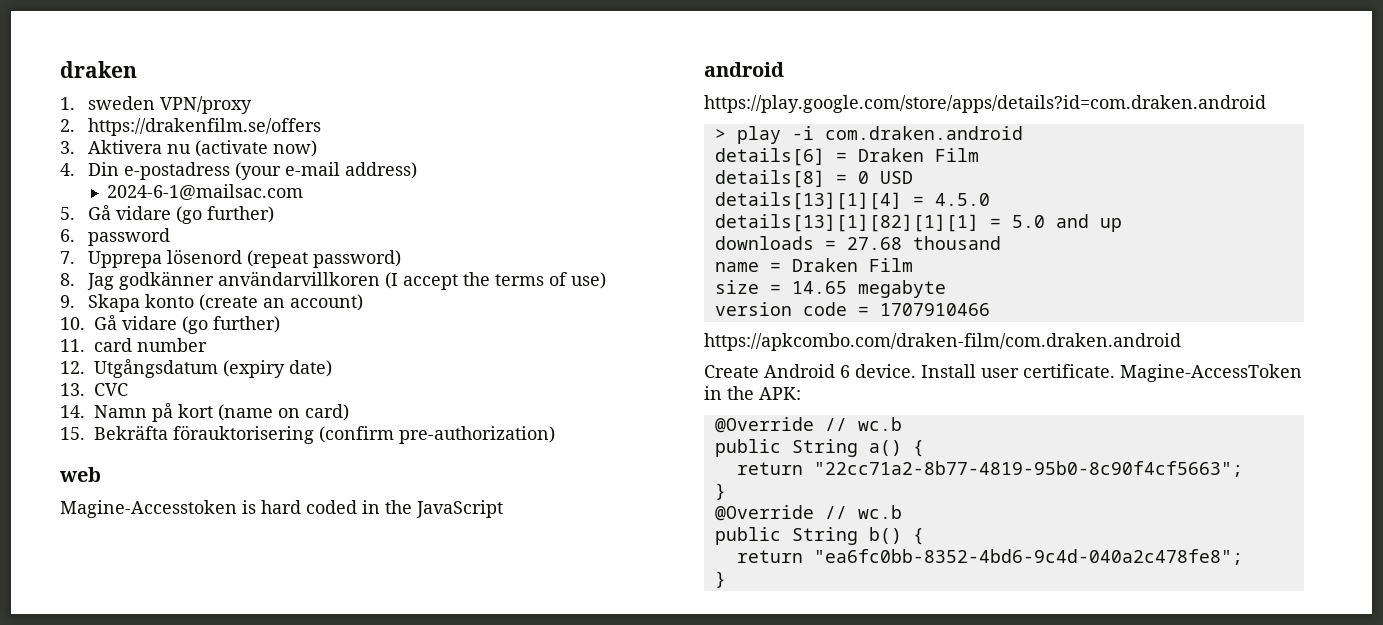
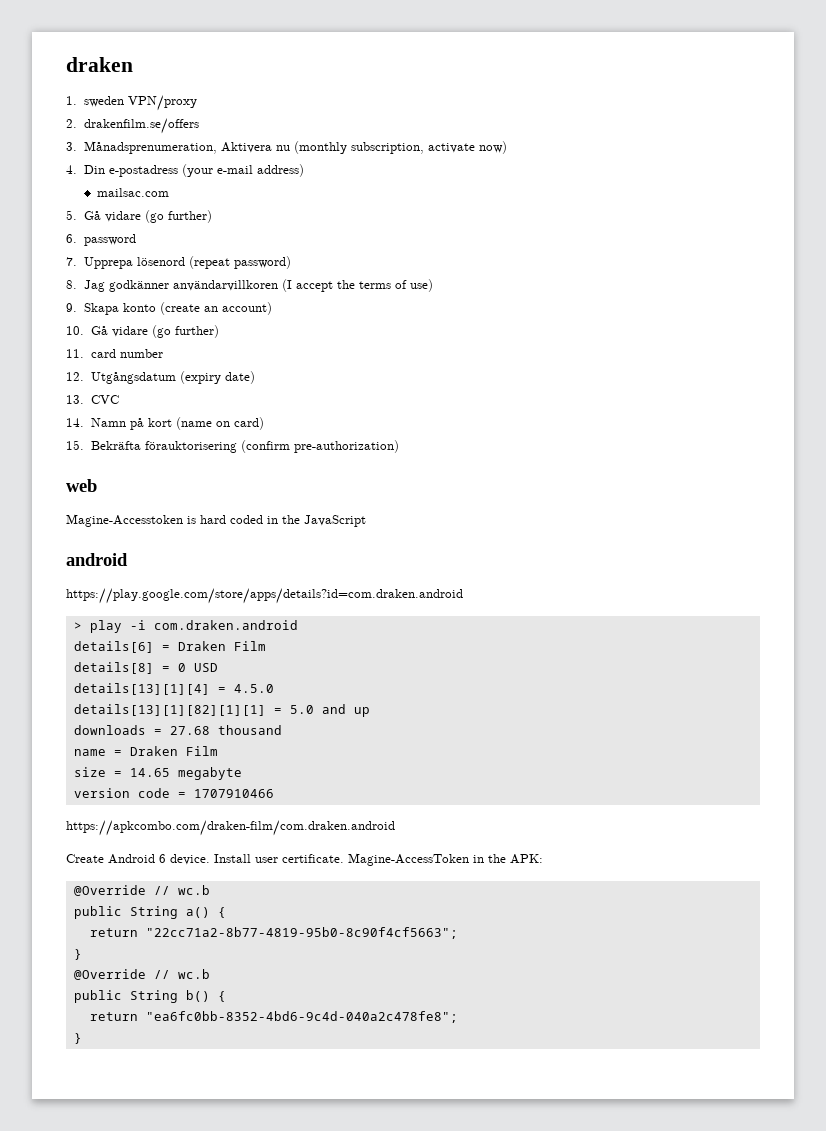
[87,118,321,136] https://drakenfilm.se/offers -> [83,118,199,134] drakenfilm.se/offers
(75, 147) none -> [83,141,217,154] Månadsprenumeration,
[194,140,268,157] (activate -> [293,141,475,154] (monthly subscription, activate
[107,184,304,200] 2024-6-1@mailsac.com -> [97,188,170,197] mailsac.com

